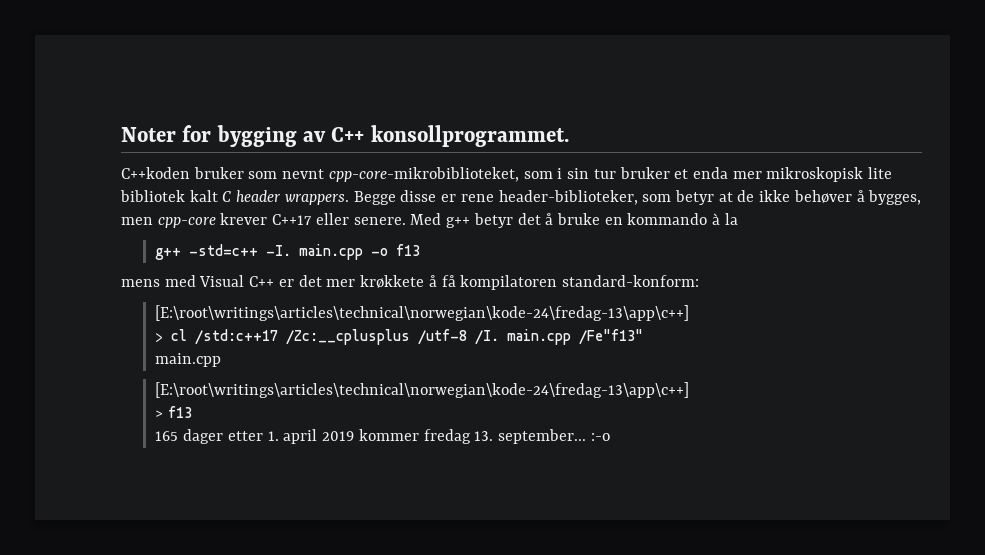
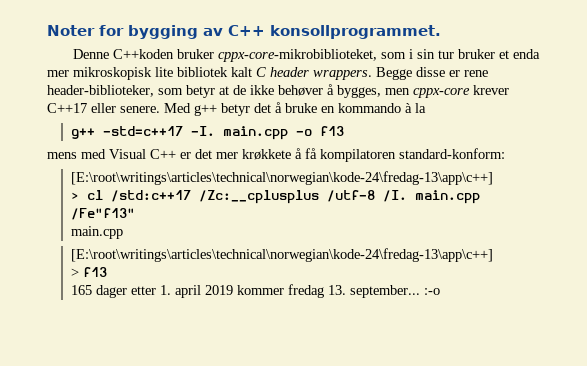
(569, 136) none -> [73,49,110,59] Denne
[248,167,519,182] som nevnt cpp-core-mikrobiblioteket, -> [218,49,378,62] cppx-core-mikrobiblioteket,
[157,217,216,228] cpp-core -> [413,88,470,98] cppx-core
[189,244,259,256] -std=c++ -> [103,126,184,136] -std=c++17

